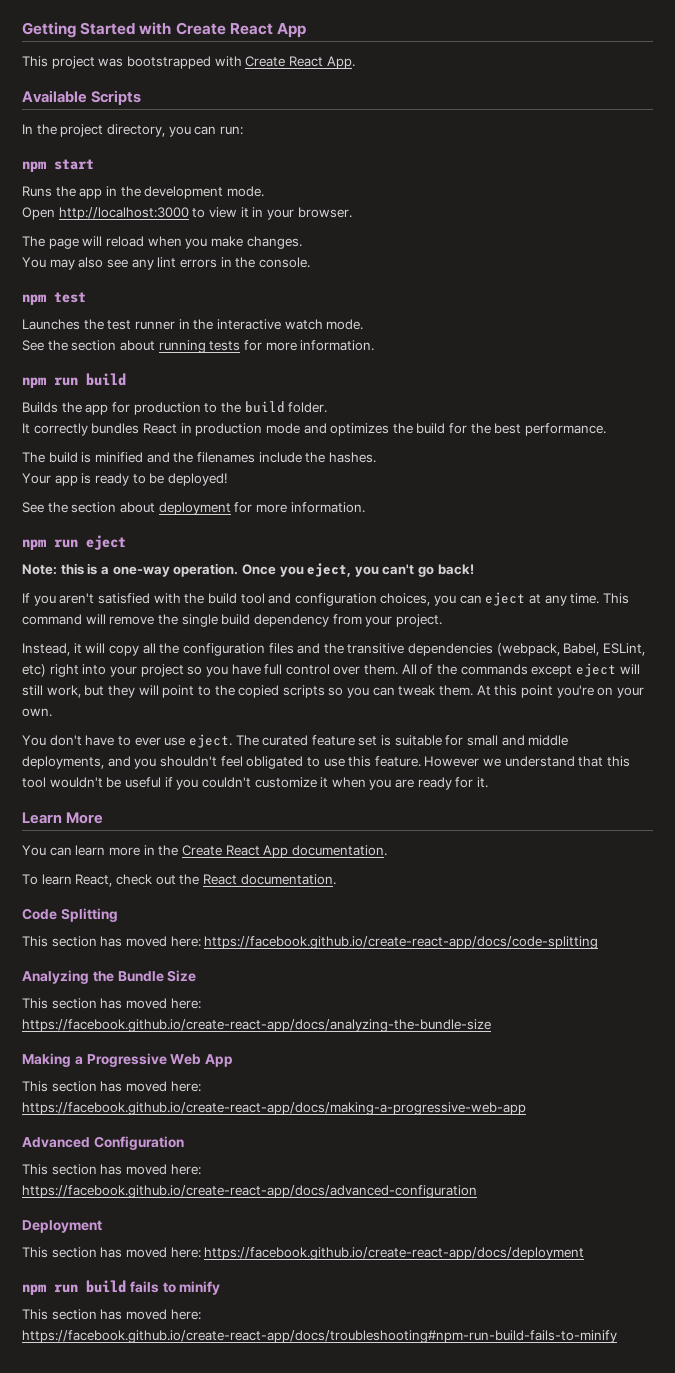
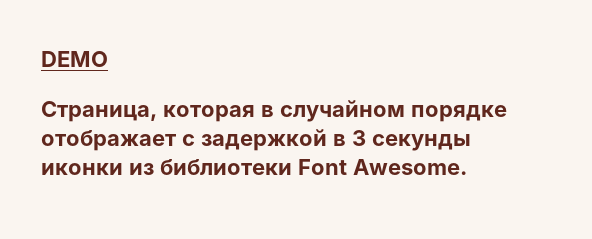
[22,22,306,38] [22,56,355,69] [22,90,142,105] [22,124,243,137] [22,159,94,172] [22,186,264,199] [22,207,352,220] [22,236,302,249] [22,257,310,270] [22,292,86,305] [22,319,364,330] [22,340,375,353] [22,373,126,388] [22,401,328,415] [22,423,607,436] [22,452,376,463] [22,473,227,486] [22,502,365,515] [22,535,126,550] [22,563,474,577] [22,592,629,606] [22,614,442,627] [22,643,646,656] [22,663,640,677] [22,685,644,698] [22,708,52,717] [22,734,569,748] [22,756,631,769] [22,777,489,790] [22,812,104,824] [22,845,387,858] [22,874,336,887] [22,908,118,922] [22,936,599,949] [22,970,197,984] [22,998,201,1009] [22,1019,491,1032] [22,1053,234,1067] [22,1081,201,1092] [22,1102,526,1115] [22,1136,184,1150] [22,1164,201,1175] [22,1185,477,1198] [22,1220,102,1233] [22,1247,585,1260] [22,1280,221,1295] [22,1309,201,1320] [22,1330,617,1343] Getting Started with Create React App // This project was bootstrapped with Create React App. // Available Scripts // In the project directory, you can run: // npm start // Runs the app in the development mode. // Open http://localhost:3000 to view it in your browser. // The page will reload when you make changes. // You may also see any lint errors in the console. // npm test // Launches the test runner in the interactive watch mode. // See the section about running tests for more information. // npm run build // Builds the app for production to the build folder. // It correctly bundles React in production mode and optimizes the build for the best performance. // The build is minified and the filenames include the hashes. // Your app is ready to be deployed! // See the section about deployment for more information. // npm run eject // Note: this is a one-way operation. Once you eject, you can't go back! // If you aren't satisfied with the build tool and configuration choices, you can eject at any time. This command will remove the single build dependency from your project. // Instead, it will copy all the configuration files and the transitive dependencies (webpack, Babel, ESLint, etc) right into your project so you have full control over them. All of the commands except eject will still work, but they will point to the copied scripts so you can tweak them. At this point you're on your own. // You don't have to ever use eject. The curated feature set is suitable for small and middle deployments, and you shouldn't feel obligated to use this feature. However we understand that this tool wouldn't be useful if you couldn't customize it when you are ready for it. // Learn More // You can learn more in the Create React App documentation. // To learn React, check out the React documentation. // Code Splitting // This section has moved here: https://facebook.github.io/create-react-app/docs/code-splitting // Analyzing the Bundle Size // This section has moved here: https://facebook.github.io/create-react-app/docs/analyzing-the-bundle-size // Making a Progressive Web App // This section has moved here: https://facebook.github.io/create-react-app/docs/making-a-progressive-web-app // Advanced Configuration // This section has moved here: https://facebook.github.io/create-react-app/docs/advanced-configuration // Deployment // This section has moved here: https://facebook.github.io/create-react-app/docs/deployment // npm run build fails to minify // This section has moved here: https://facebook.github.io/create-react-app/docs/troubleshooting#npm-run-build-fails-to-minify -> [41,51,108,67] [41,100,507,122] [41,129,471,151] [41,159,467,175] DEMO // Страница, которая в случайном порядке отображает с задержкой в 3 секунды иконки из библиотеки Font Awesome.

